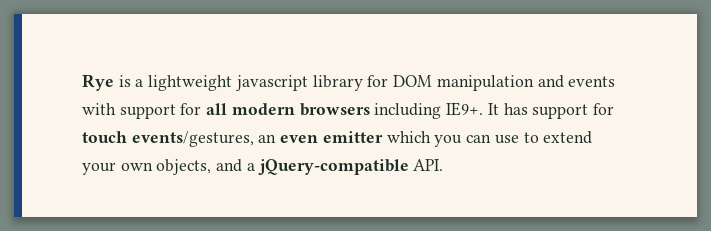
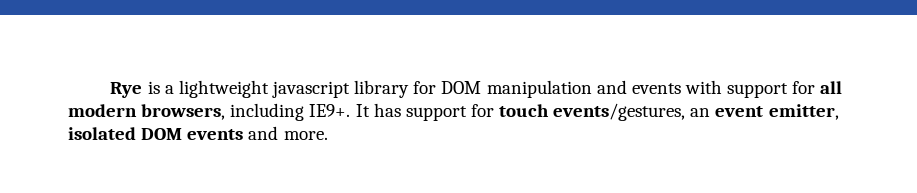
[299,103,370,116] browsers -> [141,104,226,120] browsers,
[280,131,593,147] [82,159,444,175] even emitter which you can use to extend your own objects, and a jQuery-compatible API. -> [715,104,839,120] [68,126,328,140] event emitter, isolated DOM events and more.

